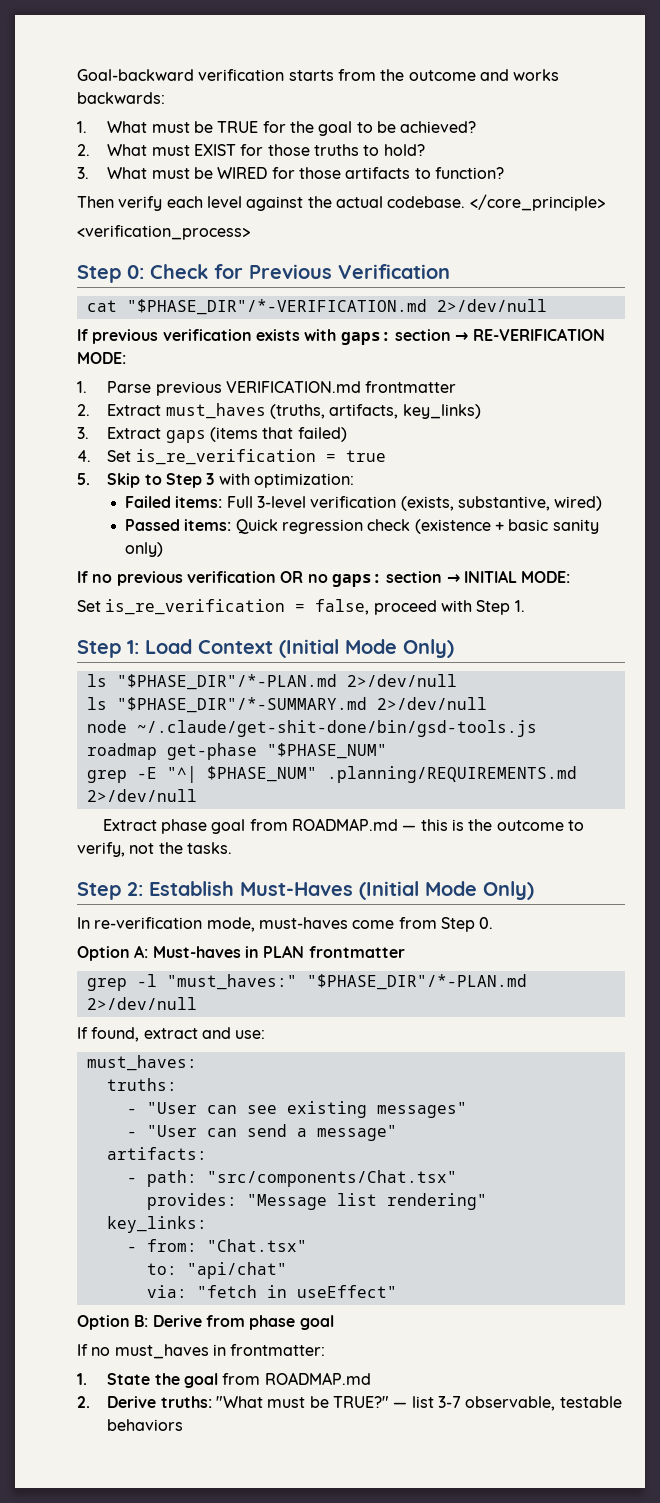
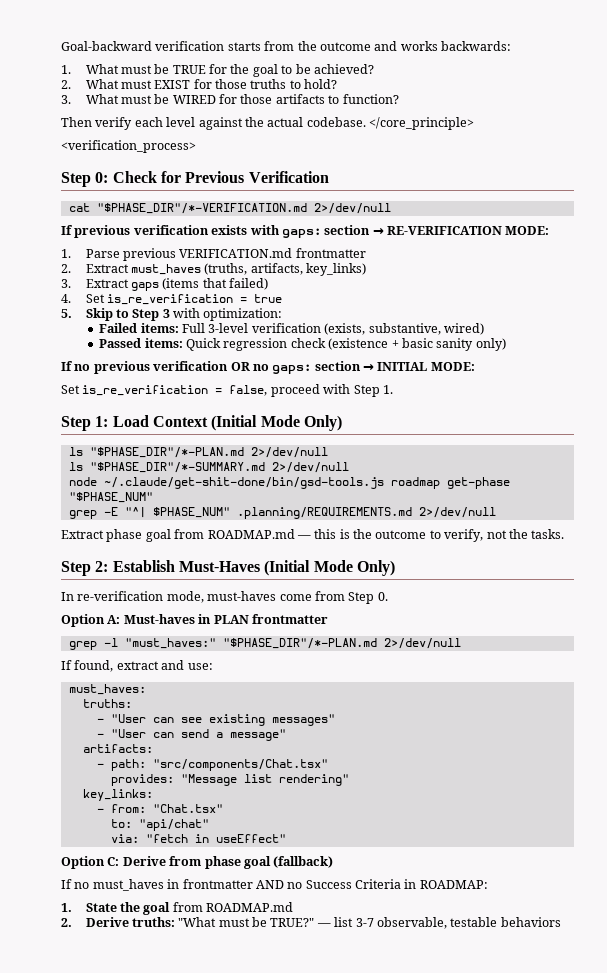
[134,1315,149,1327] B: -> [107,857,120,866] C:
(334, 1322) none -> [273,856,334,868] (fallback)
[230,1344,326,1356] frontmatter: -> [182,879,488,889] frontmatter AND no Success Criteria in ROADMAP:

